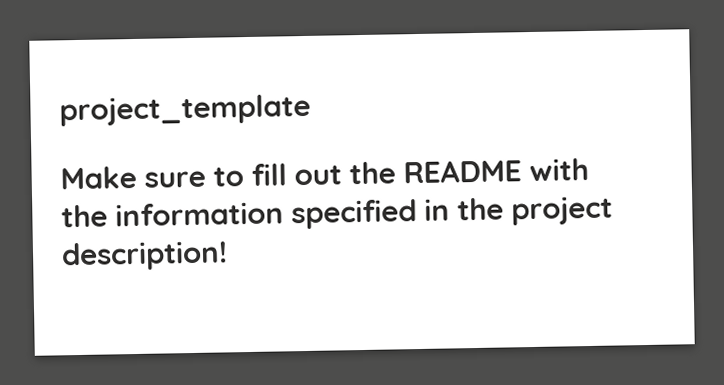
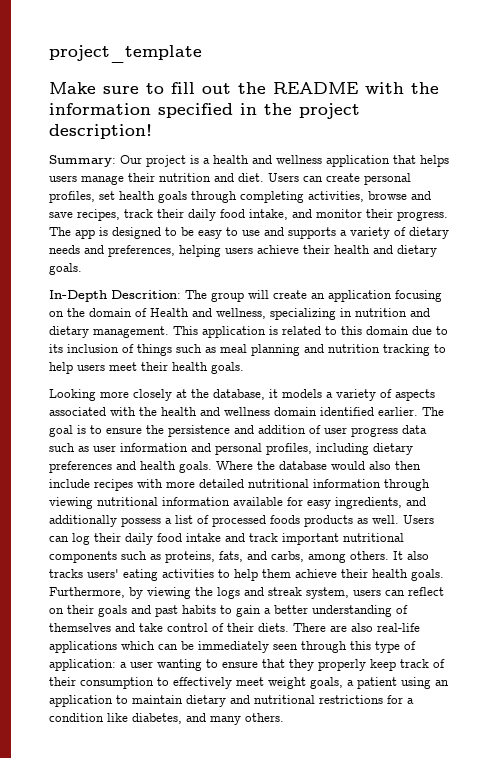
(228, 256) none -> [49,155,449,167] [49,173,411,185] [49,191,431,203] [49,209,448,221] [49,227,449,239] [49,245,437,257] [49,263,82,275] [49,290,442,302] [49,308,430,320] [49,326,448,338] [49,344,446,356] [49,362,244,374] [49,389,435,401] [49,407,444,416] [49,425,427,437] [49,443,413,455] [49,461,421,473] [49,479,430,491] [49,497,426,509] [49,515,434,527] [49,533,404,545] [49,551,429,563] [49,569,444,581] [49,587,444,599] [49,605,408,617] [49,623,420,632] [49,641,416,653] [49,659,445,671] [49,677,449,689] [49,695,414,707] [49,713,284,725] // Summary: Our project is a health and wellness application that helps users manage their nutrition and diet. Users can create personal profiles, set health goals through completing activities, browse and save recipes, track their daily food intake, and monitor their progress. The app is designed to be easy to use and supports a variety of dietary needs and preferences, helping users achieve their health and dietary goals. // In-Depth Descrition: The group will create an application focusing on the domain of Health and wellness, specializing in nutrition and dietary management. This application is related to this domain due to its inclusion of things such as meal planning and nutrition tracking to help users meet their health goals. // Looking more closely at the database, it models a variety of aspects associated with the health and wellness domain identified earlier. The goal is to ensure the persistence and addition of user progress data such as user information and personal profiles, including dietary preferences and health goals. Where the database would also then include recipes with more detailed nutritional information through viewing nutritional information available for easy ingredients, and additionally possess a list of processed foods products as well. Users can log their daily food intake and track important nutritional components such as proteins, fats, and carbs, among others. It also tracks users' eating activities to help them achieve their health goals. Furthermore, by viewing the logs and streak system, users can reflect on their goals and past habits to gain a better understanding of themselves and take control of their diets. There are also real-life applications which can be immediately seen through this type of application: a user wanting to ensure that they properly keep track of their consumption to effectively meet weight goals, a patient using an application to maintain dietary and nutritional restrictions for a condition like diabetes, and many others.

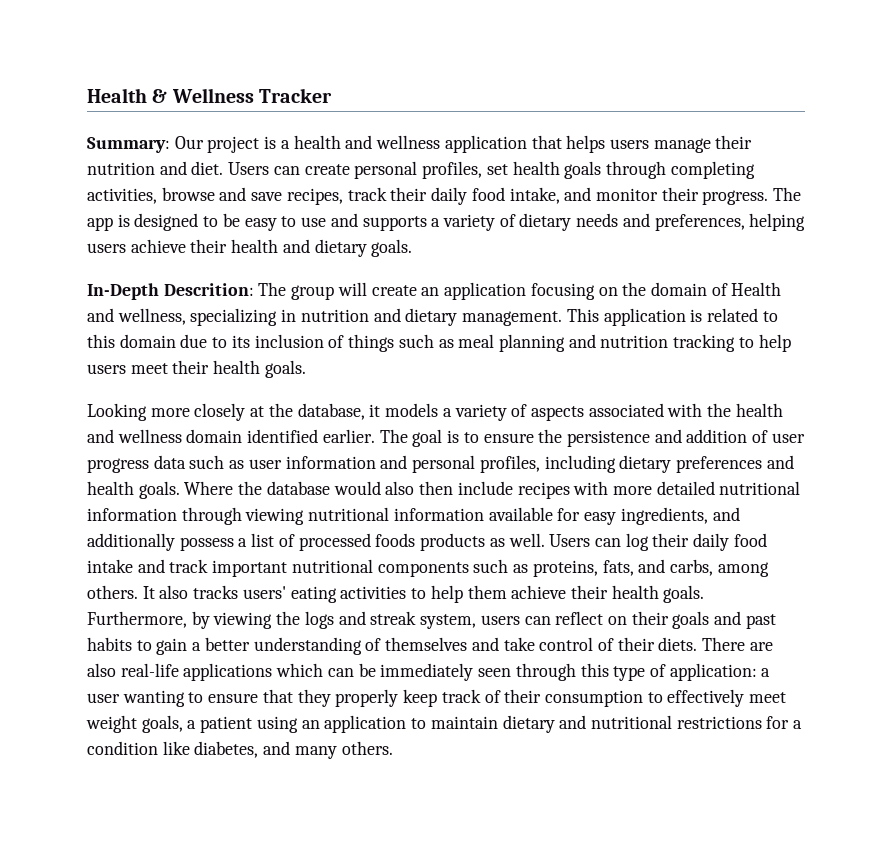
[49,45,202,63] [49,82,439,94] [49,103,360,119] [49,124,152,139] project_template // Make sure to fill out the README with the information specified in the project description! -> [87,88,332,103] Health & Wellness Tracker

